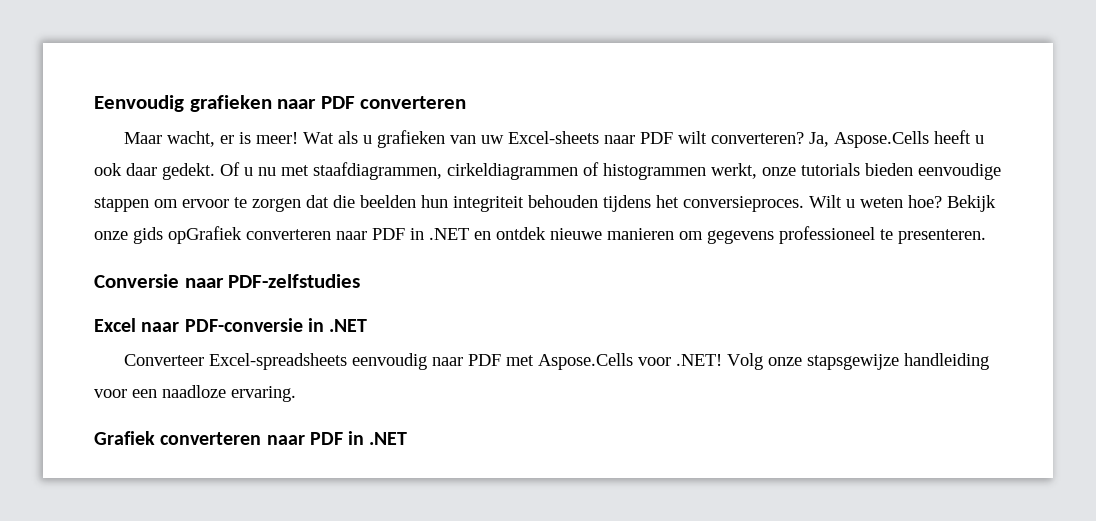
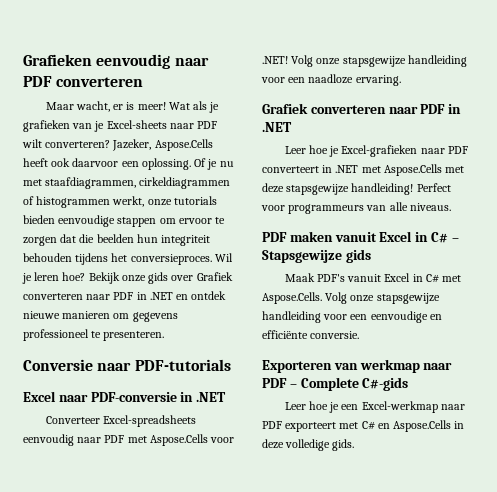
[94,95,272,112] Eenvoudig grafieken -> [23,54,171,69] Grafieken eenvoudig
[362,135,372,144] u -> [209,102,220,113] je
[480,135,504,144] uw -> [94,121,105,132] je
[808,132,829,147] Ja, -> [112,139,152,151] Jazeker,
[974,135,984,144] [94,162,253,180] u ook daar gedekt. Of u -> [51,158,218,170] ook daarvoor een oplossing. Of je
[809,195,903,208] Wilt u weten -> [214,253,233,262] [22,272,60,284] Wil je leren
[168,226,242,244] opGrafiek -> [171,272,233,281] over Grafiek
[228,274,361,288] PDF-zelfstudies -> [134,359,231,371] PDF-tutorials
(408, 438) none -> [284,145,468,157] [262,164,465,176] [262,183,451,195] [261,202,451,214] [262,231,459,243] [262,249,371,263] [284,273,462,283] [262,292,440,304] [262,311,442,323] [262,330,360,339] [262,359,453,373] [262,377,409,391] [284,401,465,413] [262,420,465,432] [262,439,355,451] // Leer hoe je Excel-grafieken naar PDF converteert in .NET met Aspose.Cells met deze stapsgewijze handleiding! Perfect voor programmeurs van alle niveaus. // PDF maken vanuit Excel in C# – Stapsgewijze gids // Maak PDF's vanuit Excel in C# met Aspose.Cells. Volg onze stapsgewijze handleiding voor een eenvoudige en efficiënte conversie. // Exporteren van werkmap naar PDF – Complete C#-gids // Leer hoe je een Excel-werkmap naar PDF exporteert met C# en Aspose.Cells in deze volledige gids.

